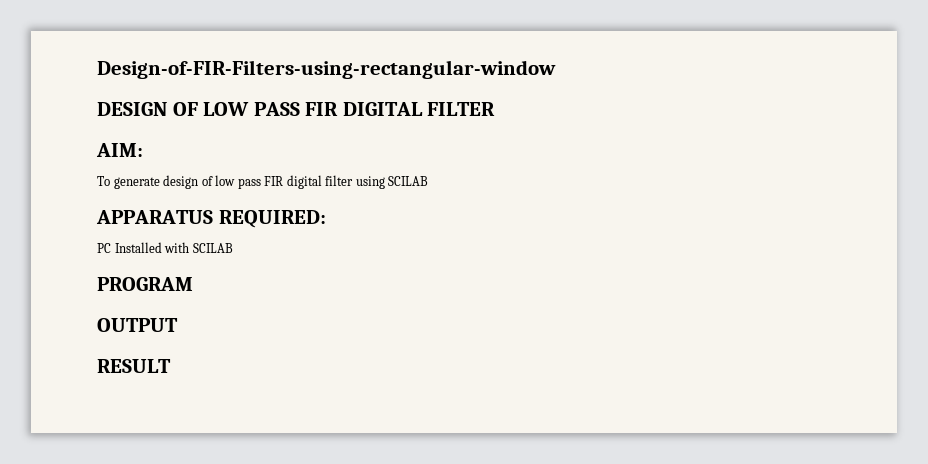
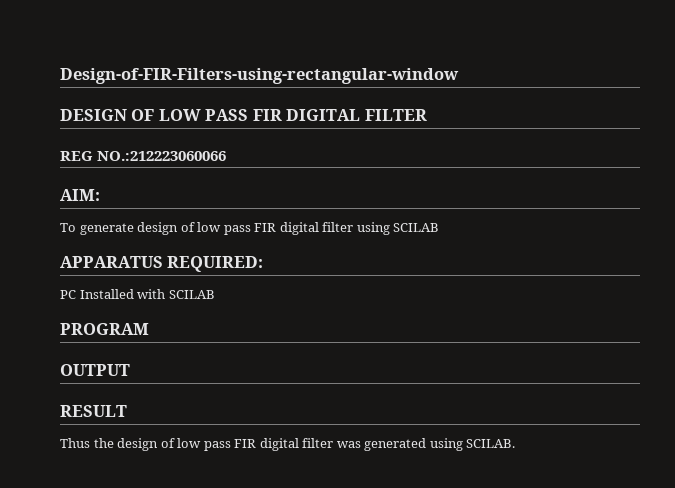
(496, 109) none -> [60,151,227,161] // REG NO.:212223060066
(171, 366) none -> [60,438,516,451] // Thus the design of low pass FIR digital filter was generated using SCILAB.

